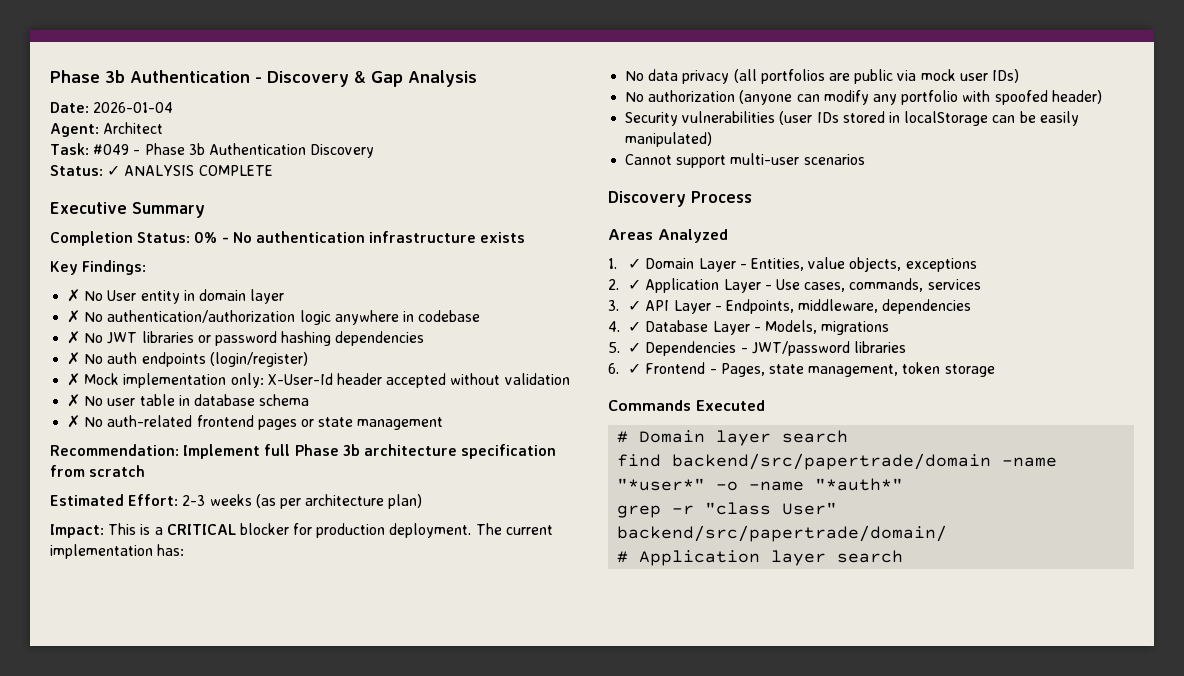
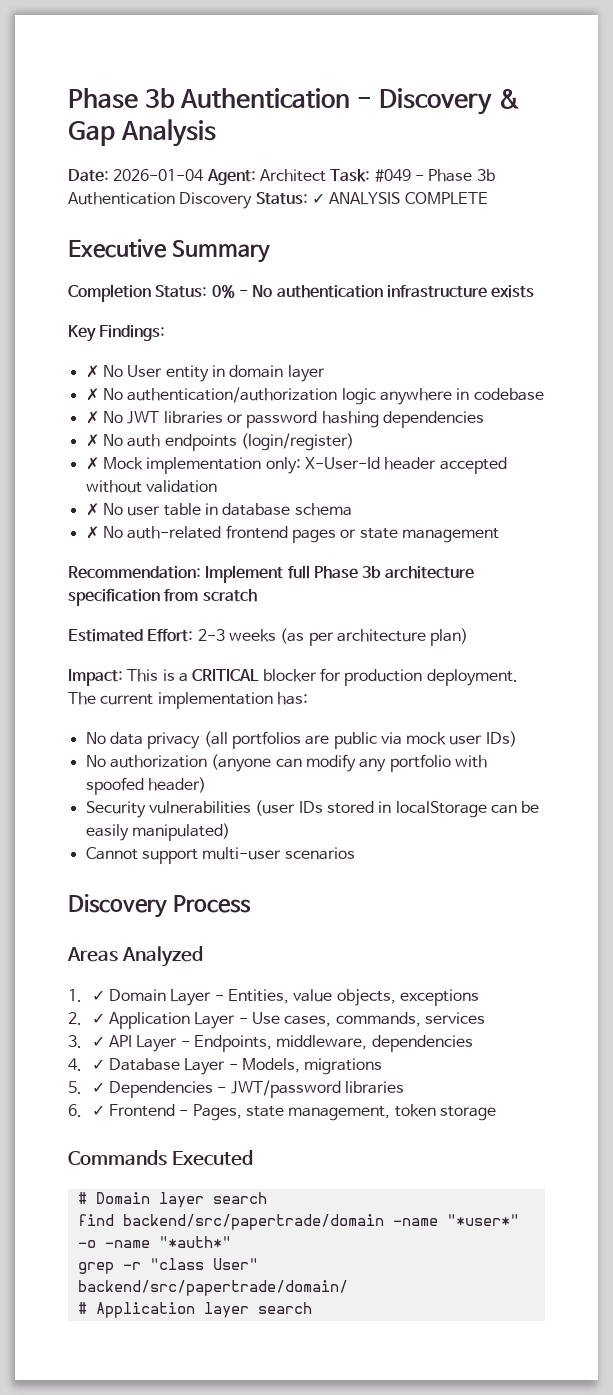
(174, 107) // -> (205, 175) none
(164, 128) // -> (326, 175) none
(375, 151) // -> (253, 200) none

